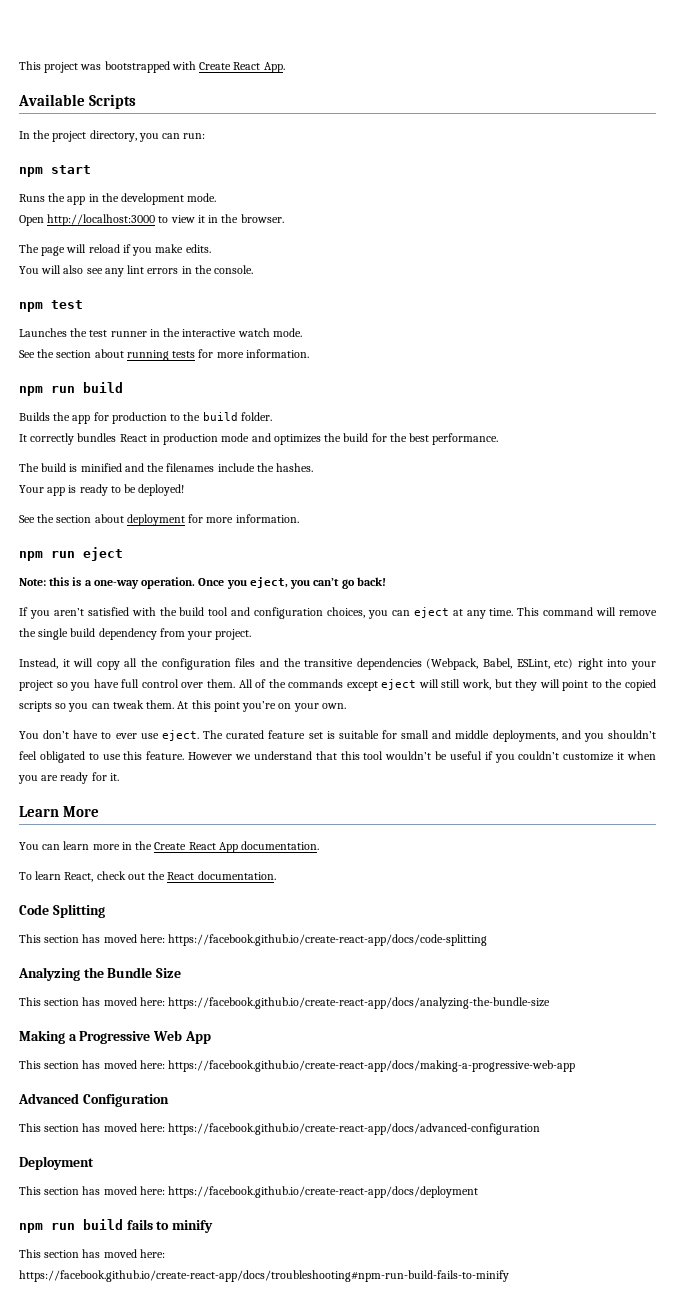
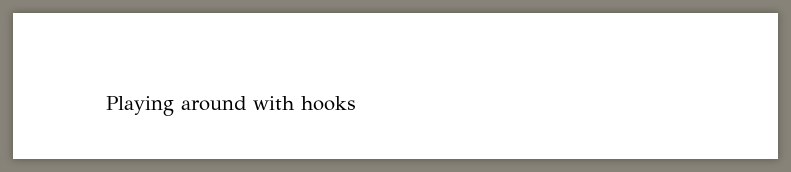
[19,61,285,73] [18,94,137,109] [19,130,206,142] [19,165,91,177] [19,193,217,205] [19,214,284,226] [19,244,211,256] [19,265,254,277] [19,300,83,312] [19,328,302,337] [19,349,309,361] [19,382,123,396] [19,412,272,424] [19,433,499,445] [19,463,314,472] [19,484,185,496] [19,514,299,526] [19,547,123,561] [19,577,386,589] [19,607,657,619] [19,628,252,640] [19,658,656,670] [19,679,657,691] [19,700,346,712] [19,730,656,742] [19,751,657,763] [18,772,119,784] [19,806,100,817] [19,841,320,853] [19,871,276,882] [19,904,105,918] [19,934,488,946] [18,967,181,981] [19,997,551,1009] [19,1030,211,1044] [19,1060,576,1072] [18,1093,169,1107] [19,1123,541,1135] [19,1156,94,1170] [19,1186,479,1198] [19,1219,213,1233] [19,1249,165,1258] [19,1270,509,1282] This project was bootstrapped with Create React App. // Available Scripts // In the project directory, you can run: // npm start // Runs the app in the development mode. // Open http://localhost:3000 to view it in the browser. // The page will reload if you make edits. // You will also see any lint errors in the console. // npm test // Launches the test runner in the interactive watch mode. // See the section about running tests for more information. // npm run build // Builds the app for production to the build folder. // It correctly bundles React in production mode and optimizes the build for the best performance. // The build is minified and the filenames include the hashes. // Your app is ready to be deployed! // See the section about deployment for more information. // npm run eject // Note: this is a one-way operation. Once you eject, you can’t go back! // If you aren’t satisfied with the build tool and configuration choices, you can eject at any time. This command will remove the single build dependency from your project. // Instead, it will copy all the configuration files and the transitive dependencies (Webpack, Babel, ESLint, etc) right into your project so you have full control over them. All of the commands except eject will still work, but they will point to the copied scripts so you can tweak them. At this point you’re on your own. // You don’t have to ever use eject. The curated feature set is suitable for small and middle deployments, and you shouldn’t feel obligated to use this feature. However we understand that this tool wouldn’t be useful if you couldn’t customize it when you are ready for it. // Learn More // You can learn more in the Create React App documentation. // To learn React, check out the React documentation. // Code Splitting // This section has moved here: https://facebook.github.io/create-react-app/docs/code-splitting // Analyzing the Bundle Size // This section has moved here: https://facebook.github.io/create-react-app/docs/analyzing-the-bundle-size // Making a Progressive Web App // This section has moved here: https://facebook.github.io/create-react-app/docs/making-a-progressive-web-app // Advanced Configuration // This section has moved here: https://facebook.github.io/create-react-app/docs/advanced-configuration // Deployment // This section has moved here: https://facebook.github.io/create-react-app/docs/deployment // npm run build fails to minify // This section has moved here: https://facebook.github.io/create-react-app/docs/troubleshooting#npm-run-build-fails-to-minify -> [106,96,355,116] Playing around with hooks

